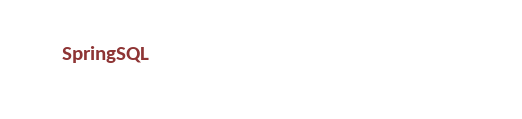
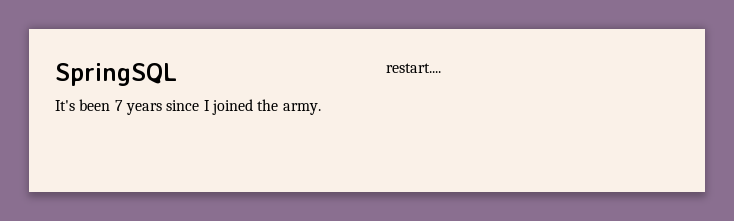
(149, 54) none -> [55,99,321,115] [386,63,441,73] // It's been 7 years since I joined the army. restart....

